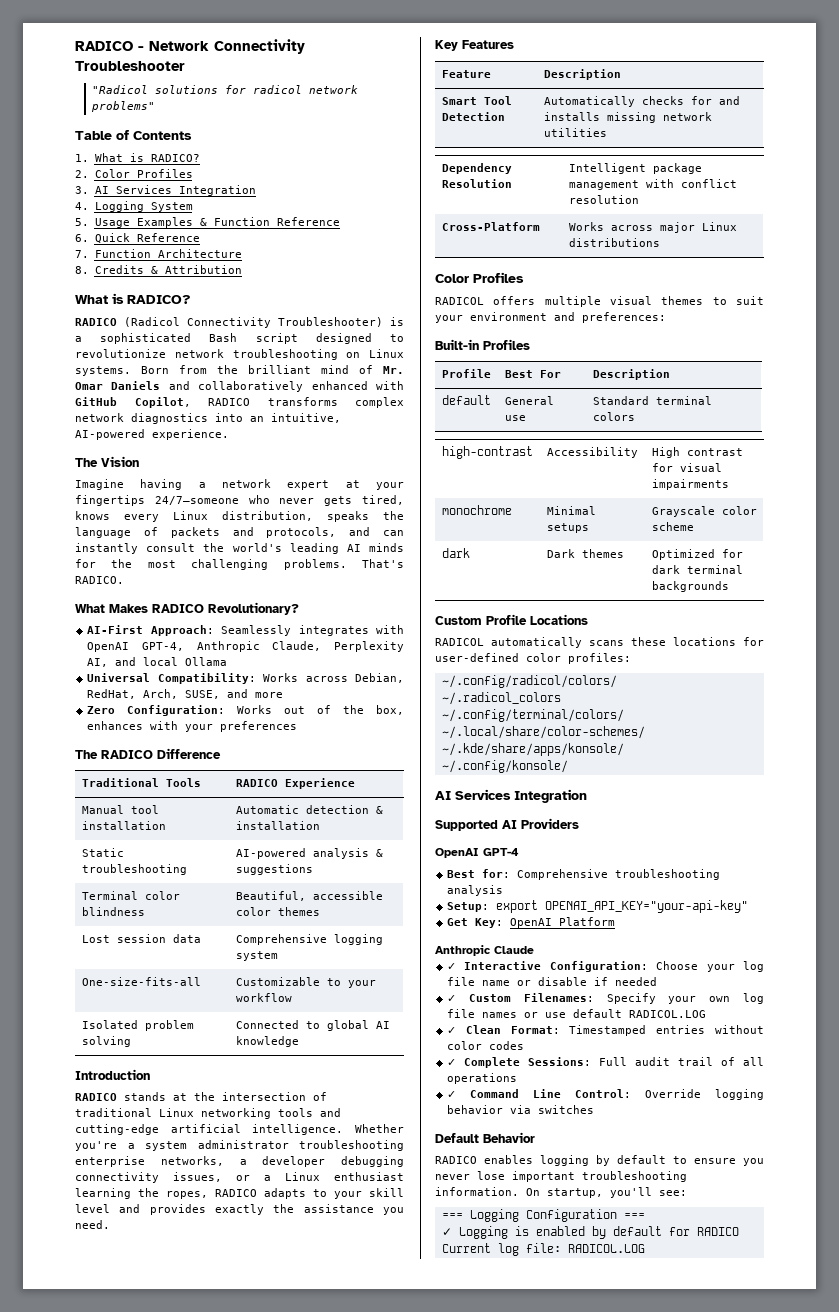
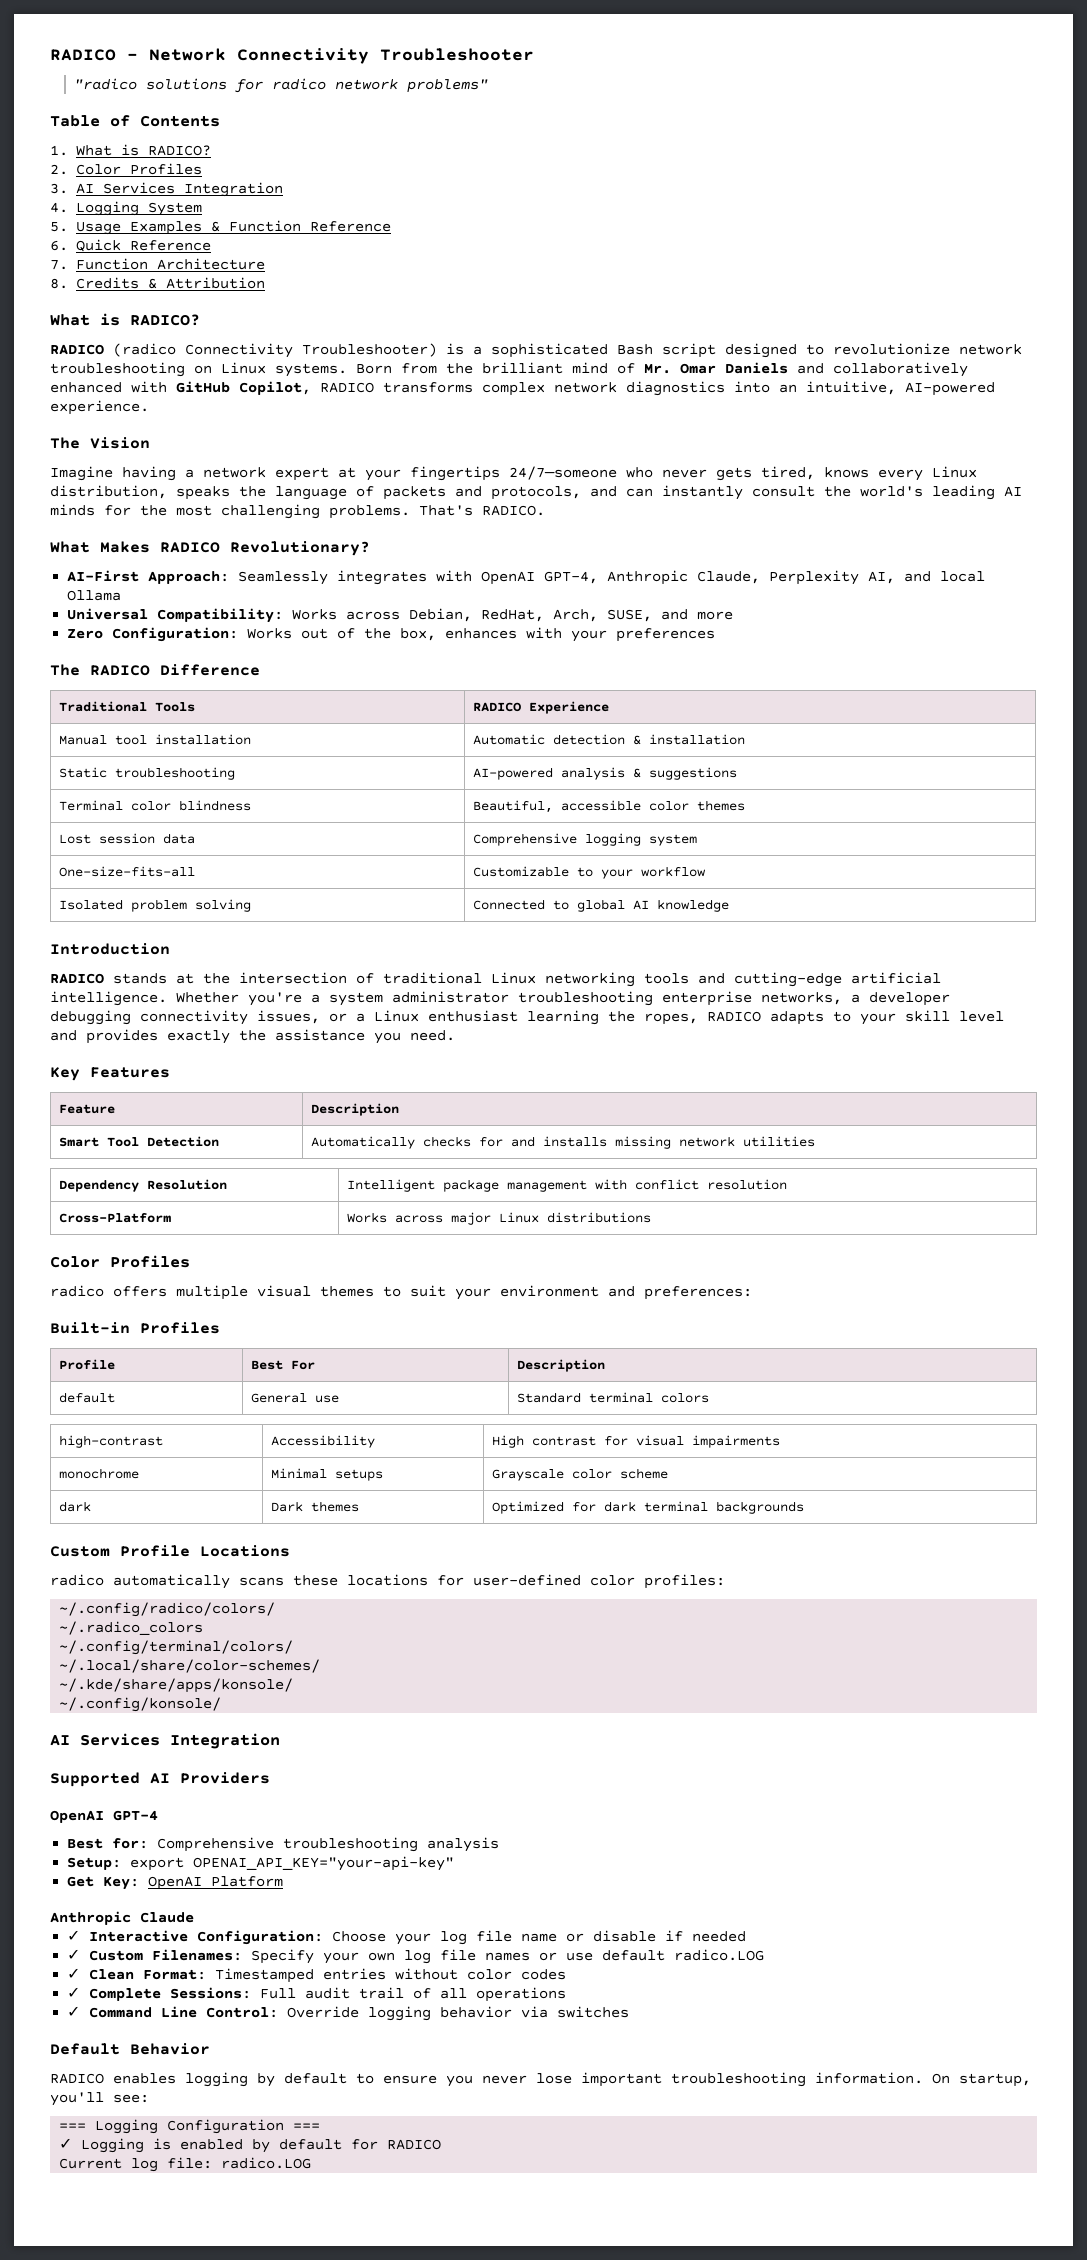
[92,85,149,94] "Radicol -> [74,78,138,90] "radico
[253,85,303,94] radicol -> [272,78,327,90] radico
[124,317,180,327] (Radicol -> [113,343,176,357] (radico
[435,297,484,305] RADICOL -> [50,1285,104,1297] radico
[435,638,484,646] RADICOL -> [50,1574,104,1586] radico
[441,675,617,688] [441,692,561,705] ~/.config/radicol/colors/ // ~/.radicol_colors -> [59,1602,276,1617] [59,1621,204,1635] ~/.config/radico/colors/ // ~/.radico_colors
[629,1010,707,1018] RADICOL.LOG -> [674,1949,765,1961] radico.LOG
[567,1244,645,1253] RADICOL.LOG -> [221,2157,312,2169] radico.LOG

